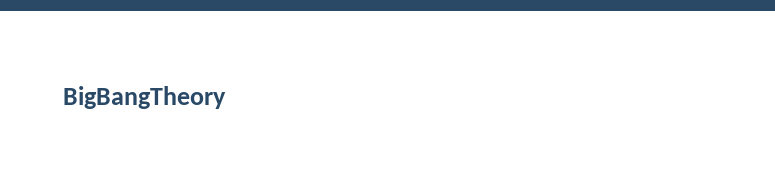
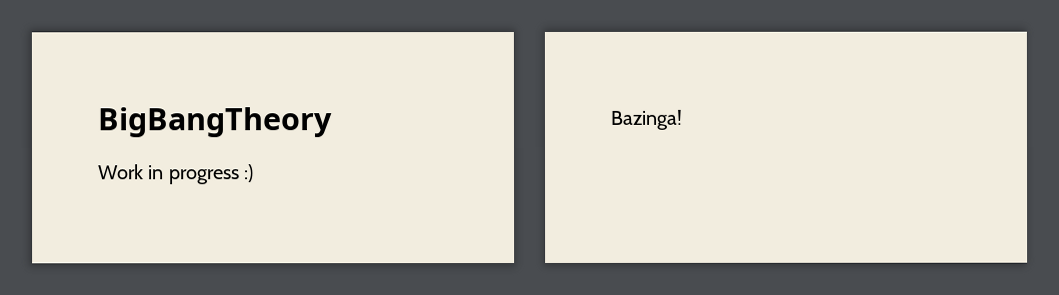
(226, 97) none -> [98,164,255,185] [610,109,682,130] // Work in progress :) // Bazinga!

